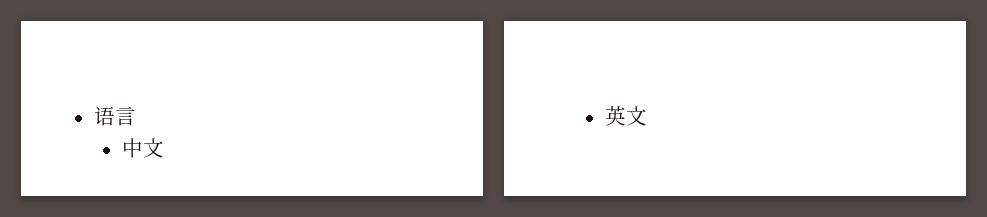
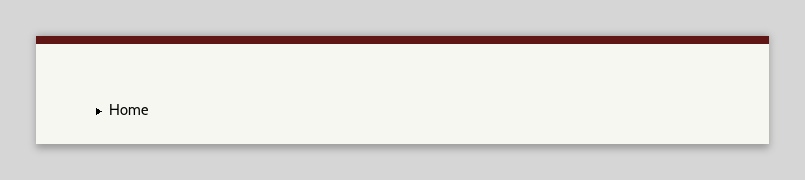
[93,106,136,126] [121,138,164,158] [604,106,647,126] 语言 // 中文 // 英文 -> [108,104,148,115] Home

